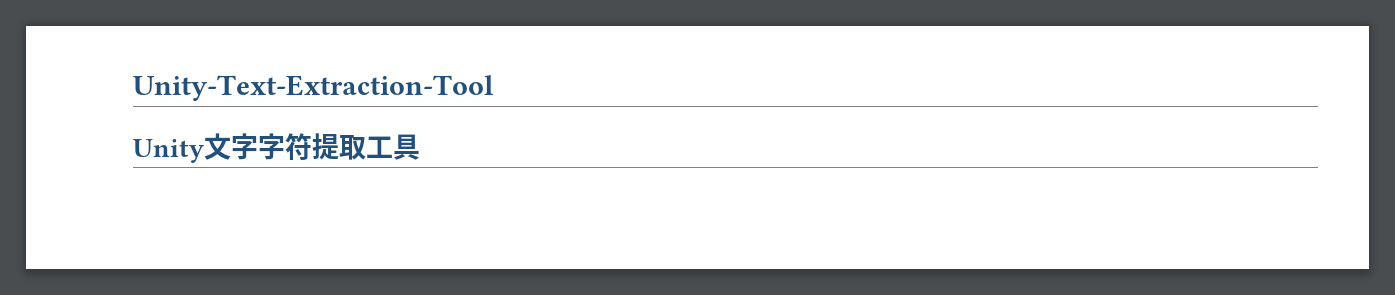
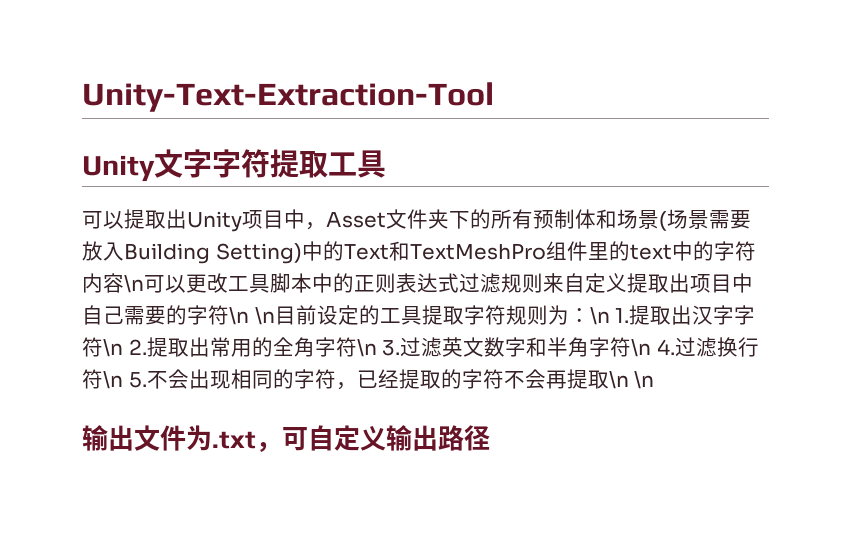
(420, 147) none -> [82,209,751,232] [82,241,756,264] [82,273,753,293] [82,305,756,325] [82,337,759,357] [82,369,655,390] [82,425,490,452] // 可以提取出Unity项目中，Asset文件夹下的所有预制体和场景(场景需要放入Building Setting)中的Text和TextMeshPro组件里的text中的字符内容\n可以更改工具脚本中的正则表达式过滤规则来自定义提取出项目中自己需要的字符\n \n目前设定的工具提取字符规则为：\n 1.提取出汉字字符\n 2.提取出常用的全角字符\n 3.过滤英文数字和半角字符\n 4.过滤换行符\n 5.不会出现相同的字符，已经提取的字符不会再提取\n \n // 输出文件为.txt，可自定义输出路径

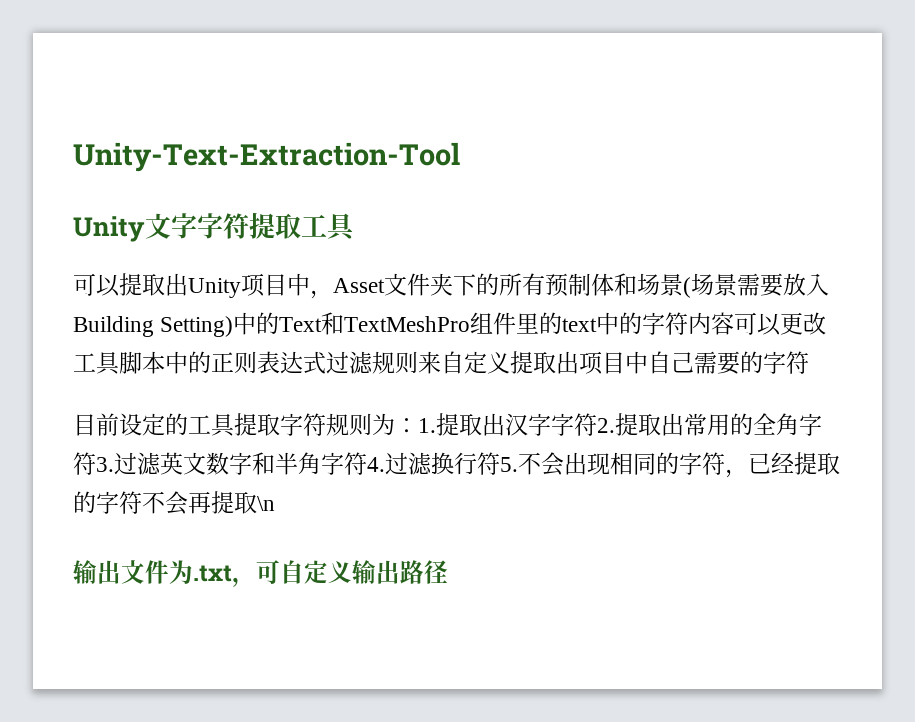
[124,275,144,293] \n -> (735, 323) none
[229,307,275,325] \n \n -> (809, 362) //
[589,307,610,325] \n -> (418, 425) none
[103,339,123,357] \n -> (597, 424) none
[356,339,377,357] \n -> (96, 463) none
[631,339,652,357] \n -> (367, 463) none
[103,371,123,389] \n -> (500, 463) none
[634,371,655,389] \n -> (275, 503) none

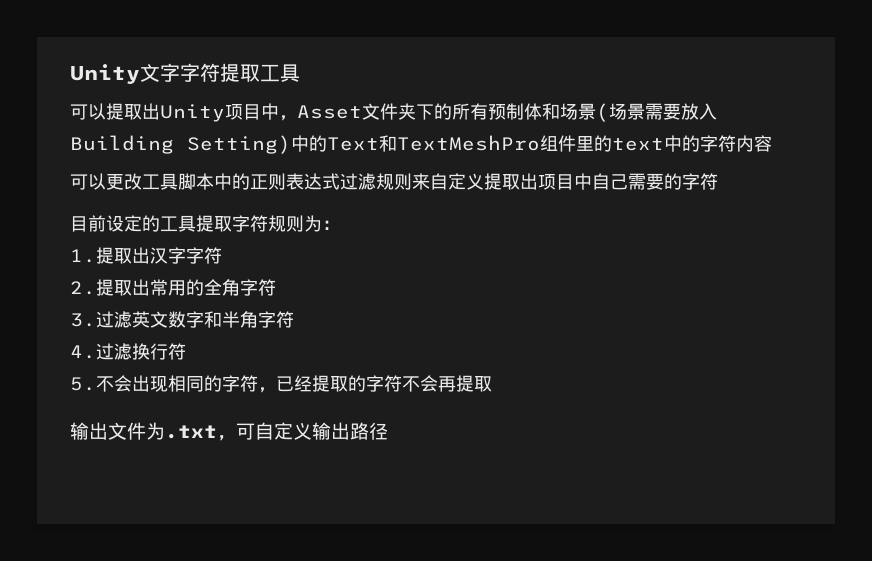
[73,142,460,172] Unity-Text-Extraction-Tool // -> (70, 74) none
(735, 323) none -> (772, 143) //
(418, 425) none -> (340, 225) //
(597, 424) none -> (222, 255) //
(96, 463) none -> (276, 287) //
(367, 463) none -> (294, 319) //
(500, 463) none -> (186, 351) //
[257,496,275,511] \n -> (492, 384) none

